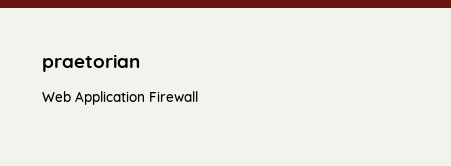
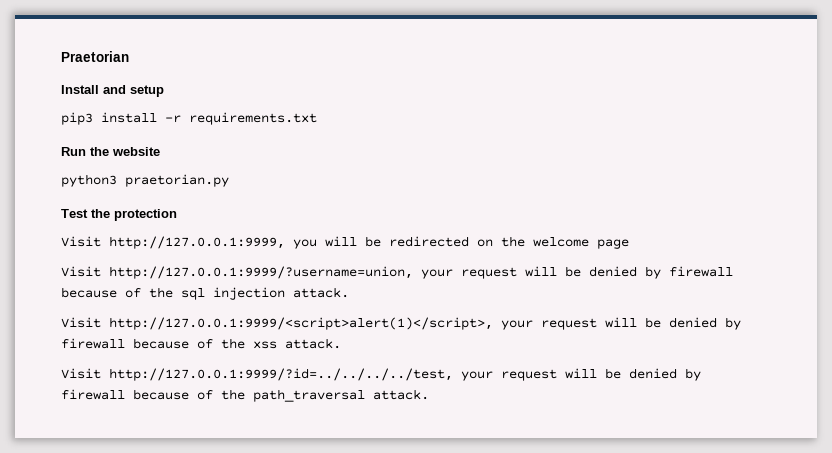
[42,54,140,72] [42,91,198,105] praetorian // Web Application Firewall -> [61,51,129,62] [61,85,164,97] [61,112,317,125] [61,147,160,156] [61,174,229,187] [61,209,177,221] [61,236,629,249] [61,266,733,279] [61,287,349,300] [61,317,741,330] [61,338,341,349] [61,368,701,381] [61,389,429,402] Praetorian // Install and setup // pip3 install -r requirements.txt // Run the website // python3 praetorian.py // Test the protection // Visit http://127.0.0.1:9999, you will be redirected on the welcome page // Visit http://127.0.0.1:9999/?username=union, your request will be denied by firewall because of the sql injection attack. // Visit http://127.0.0.1:9999/<script>alert(1)</script>, your request will be denied by firewall because of the xss attack. // Visit http://127.0.0.1:9999/?id=../../../../test, your request will be denied by firewall because of the path_traversal attack.

